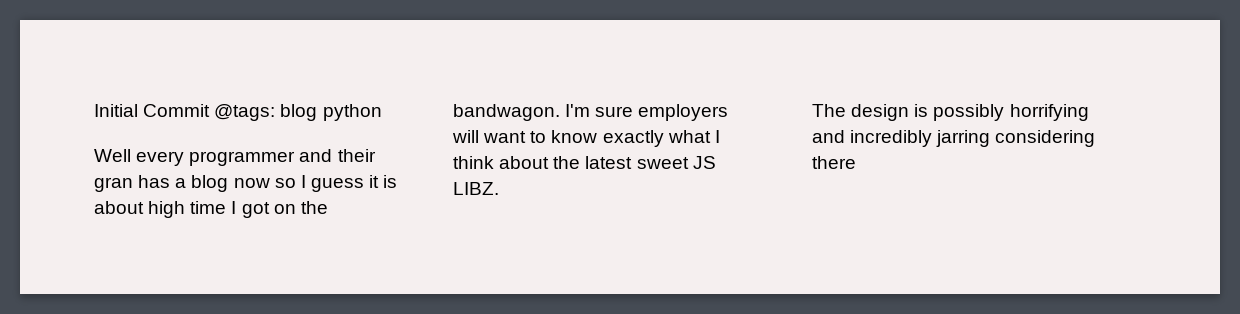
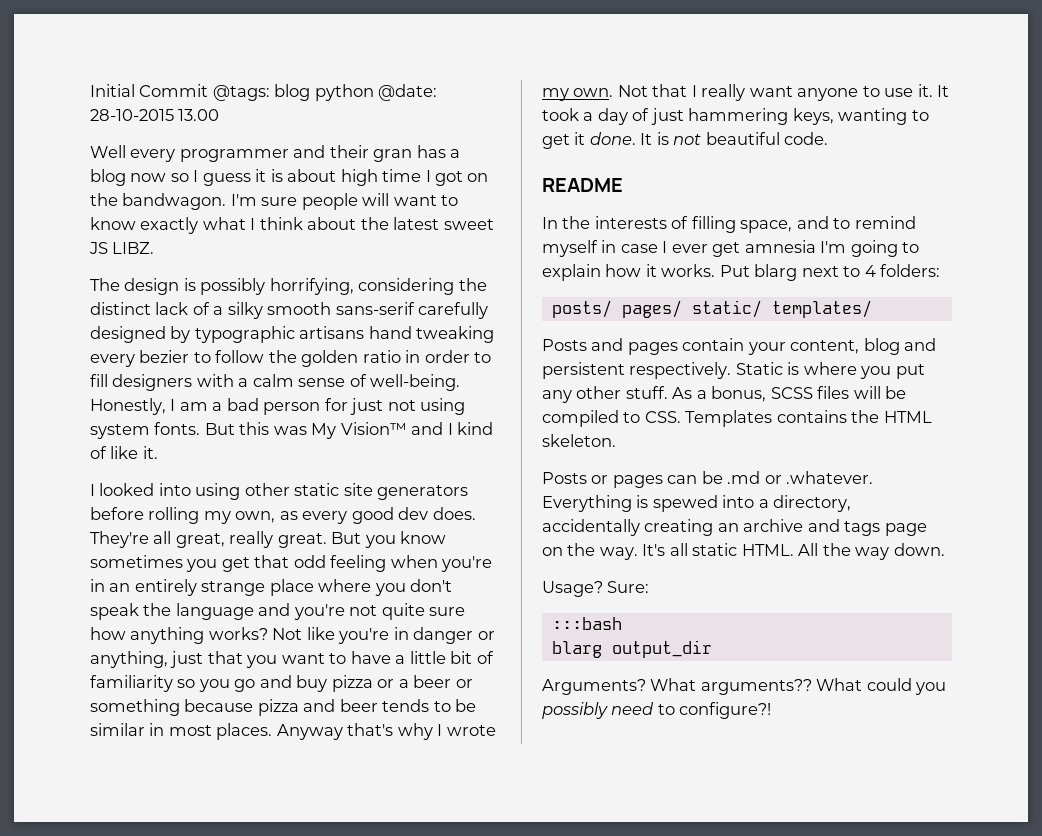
(382, 112) none -> [378,84,438,101] [90,109,220,121] @date: 28-10-2015 13.00
[638,104,729,121] employers -> [301,193,358,210] people
[1009,104,1089,121] [812,130,1096,147] [812,156,856,169] horrifying and incredibly jarring considering there -> [269,278,487,295] [90,302,489,319] [90,326,495,343] [90,350,492,367] [90,374,461,391] [90,398,466,415] [90,422,494,439] [90,446,158,459] [90,483,469,500] [90,507,476,524] [90,531,447,548] [90,555,493,572] [90,579,453,596] [90,603,466,620] [90,627,495,644] [90,651,494,668] [90,675,473,692] [90,699,477,716] [90,723,496,740] [542,84,950,101] [542,108,929,125] [542,132,829,149] [542,178,623,192] [542,216,916,233] [542,240,920,257] [542,264,941,281] [551,300,872,318] [542,338,937,355] [542,362,925,379] [542,386,907,403] [542,410,932,427] [542,434,616,447] [542,471,874,488] [542,495,852,512] [542,519,927,536] [542,543,945,560] [542,581,650,597] [551,617,622,630] [551,640,712,658] [542,678,947,695] [542,702,772,719] horrifying, considering the distinct lack of a silky smooth sans-serif carefully designed by typographic artisans hand tweaking every bezier to follow the golden ratio in order to fill designers with a calm sense of well-being. Honestly, I am a bad person for just not using system fonts. But this was My Vision™ and I kind of like it. // I looked into using other static site generators before rolling my own, as every good dev does. They're all great, really great. But you know sometimes you get that odd feeling when you're in an entirely strange place where you don't speak the language and you're not quite sure how anything works? Not like you're in danger or anything, just that you want to have a little bit of familiarity so you go and buy pizza or a beer or something because pizza and beer tends to be similar in most places. Anyway that's why I wrote my own. Not that I really want anyone to use it. It took a day of just hammering keys, wanting to get it done. It is not beautiful code. // README // In the interests of filling space, and to remind myself in case I ever get amnesia I'm going to explain how it works. Put blarg next to 4 folders: // posts/ pages/ static/ templates/ // Posts and pages contain your content, blog and persistent respectively. Static is where you put any other stuff. As a bonus, SCSS files will be compiled to CSS. Templates contains the HTML skeleton. // Posts or pages can be .md or .whatever. Everything is spewed into a directory, accidentally creating an archive and tags page on the way. It's all static HTML. All the way down. // Usage? Sure: // :::bash // blarg output_dir // Arguments? What arguments?? What could you possibly need to configure?!

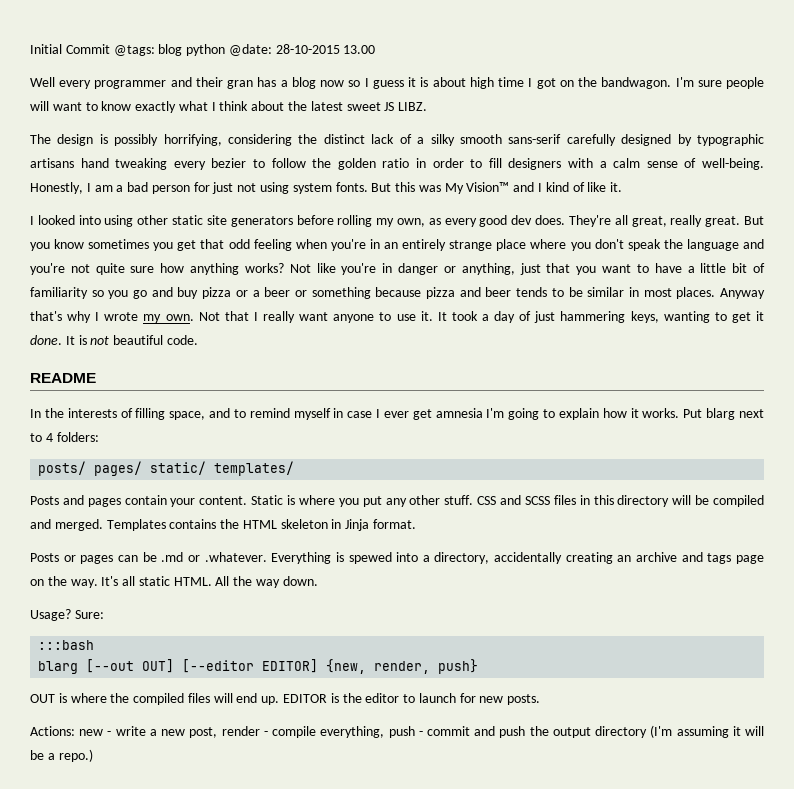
[790,338,937,355] [542,362,732,379] content, blog and persistent respectively. -> [199,496,248,505] content.
[672,386,850,402] As a bonus, SCSS files -> [477,495,670,507] CSS and SCSS files in this directory
[623,411,681,423] to CSS. -> [30,519,103,531] and merged.
[542,434,616,447] skeleton. -> [280,519,417,531] skeleton in Jinja format.
[611,640,712,658] [542,678,947,695] [542,702,772,719] output_dir // Arguments? What arguments?? What could you possibly need to configure?! -> [86,659,479,674] [30,693,541,705] [30,725,765,738] [30,749,93,762] [--out OUT] [--editor EDITOR] {new, render, push} // OUT is where the compiled files will end up. EDITOR is the editor to launch for new posts. // Actions: new - write a new post, render - compile everything, push - commit and push the output directory (I'm assuming it will be a repo.)

